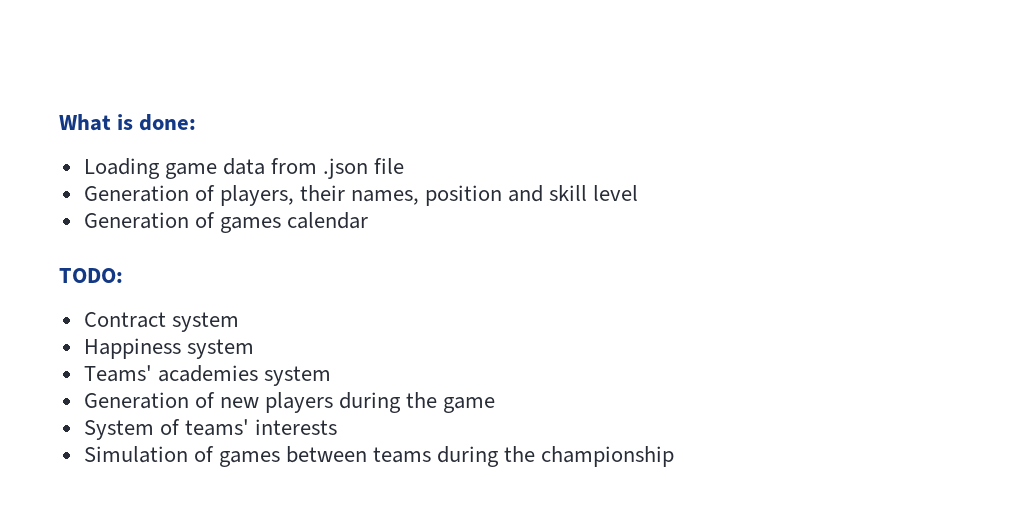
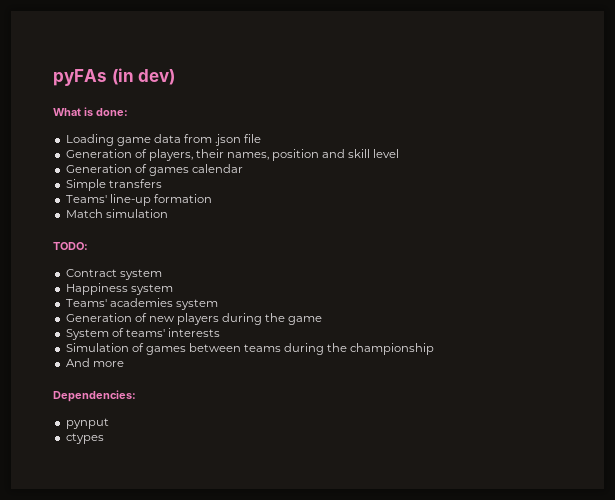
(59, 122) none -> [53,68,176,86] pyFAs (in dev) //
(368, 220) none -> [65,179,162,191] [65,194,212,206] [65,209,168,218] // Simple transfers // Teams' line-up formation // Match simulation
(675, 456) none -> [65,358,124,367] [53,390,136,402] [65,418,109,429] [65,433,104,444] // And more // Dependencies: // pynput // ctypes

